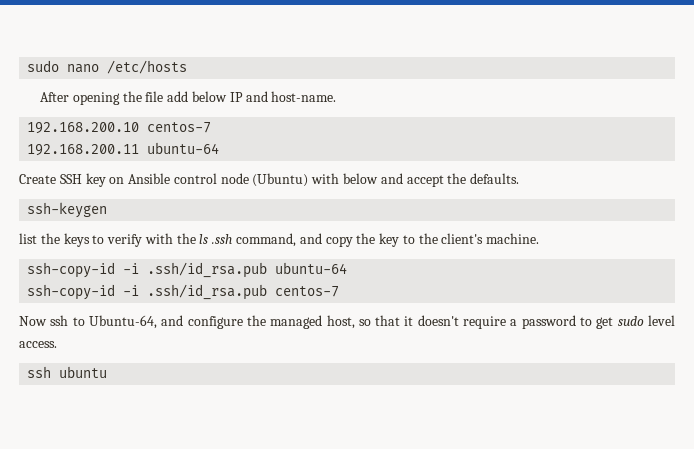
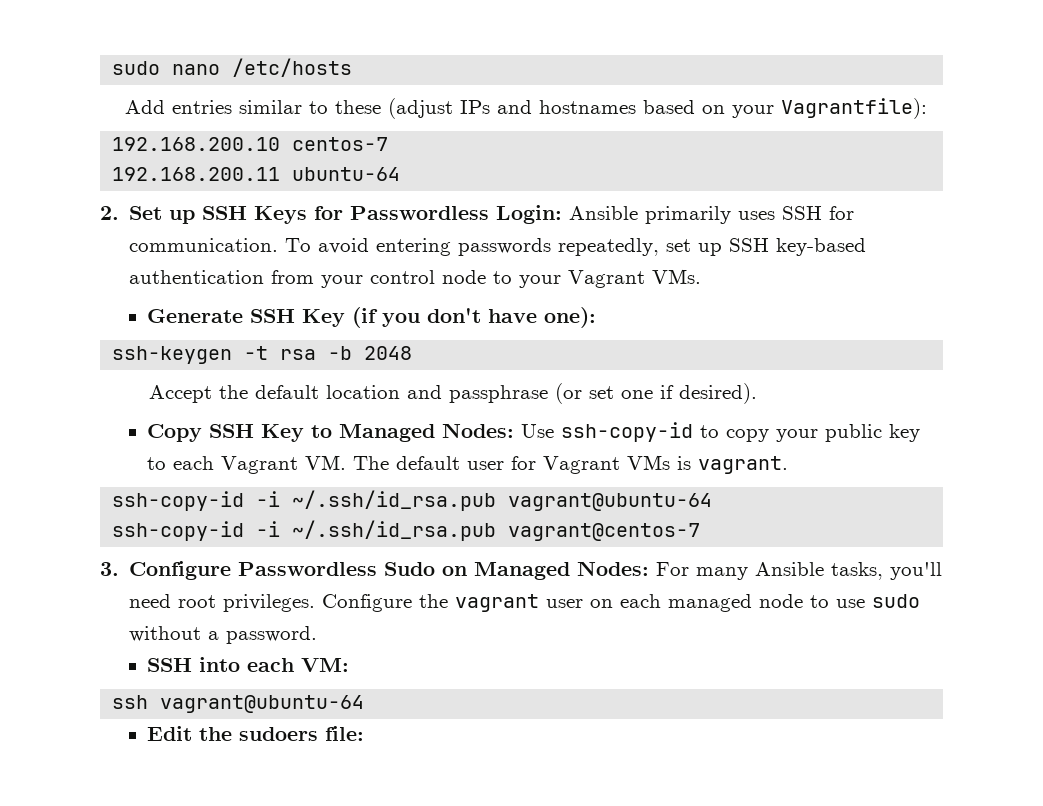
[40,91,337,105] [27,122,212,134] [27,142,220,156] [19,173,520,187] [27,202,108,218] [19,233,540,247] [27,262,348,278] [27,284,340,300] [19,315,675,329] [19,341,57,348] [27,366,108,378] After opening the file add below IP and host-name. // 192.168.200.10 centos-7 // 192.168.200.11 ubuntu-64 // Create SSH key on Ansible control node (Ubuntu) with below and accept the defaults. // ssh-keygen // list the keys to verify with the ls .ssh command, and copy the key to the client's machine. // ssh-copy-id -i .ssh/id_rsa.pub ubuntu-64 // ssh-copy-id -i .ssh/id_rsa.pub centos-7 // Now ssh to Ubuntu-64, and configure the managed host, so that it doesn't require a password to get sudo level access. // ssh ubuntu -> [124,98,927,119] [112,137,389,151] [112,167,401,181] [100,205,855,224] [129,238,867,256] [129,269,702,288] [147,307,597,328] [112,346,413,364] [149,383,758,404] [147,422,921,442] [147,455,789,474] [112,490,713,511] [112,520,701,541] [100,561,943,580] [129,594,921,612] [129,626,318,644] [147,657,350,672] [112,695,365,713] [147,726,365,741] Add entries similar to these (adjust IPs and hostnames based on your Vagrantfile): // 192.168.200.10 centos-7 // 192.168.200.11 ubuntu-64 // 2. Set up SSH Keys for Passwordless Login: Ansible primarily uses SSH for communication. To avoid entering passwords repeatedly, set up SSH key-based authentication from your control node to your Vagrant VMs. // Generate SSH Key (if you don't have one): // ssh-keygen -t rsa -b 2048 // Accept the default location and passphrase (or set one if desired). // Copy SSH Key to Managed Nodes: Use ssh-copy-id to copy your public key to each Vagrant VM. The default user for Vagrant VMs is vagrant. // ssh-copy-id -i ~/.ssh/id_rsa.pub vagrant@ubuntu-64 // ssh-copy-id -i ~/.ssh/id_rsa.pub vagrant@centos-7 // 3. Configure Passwordless Sudo on Managed Nodes: For many Ansible tasks, you'll need root privileges. Configure the vagrant user on each managed node to use sudo without a password. // SSH into each VM: // ssh vagrant@ubuntu-64 // Edit the sudoers file:

